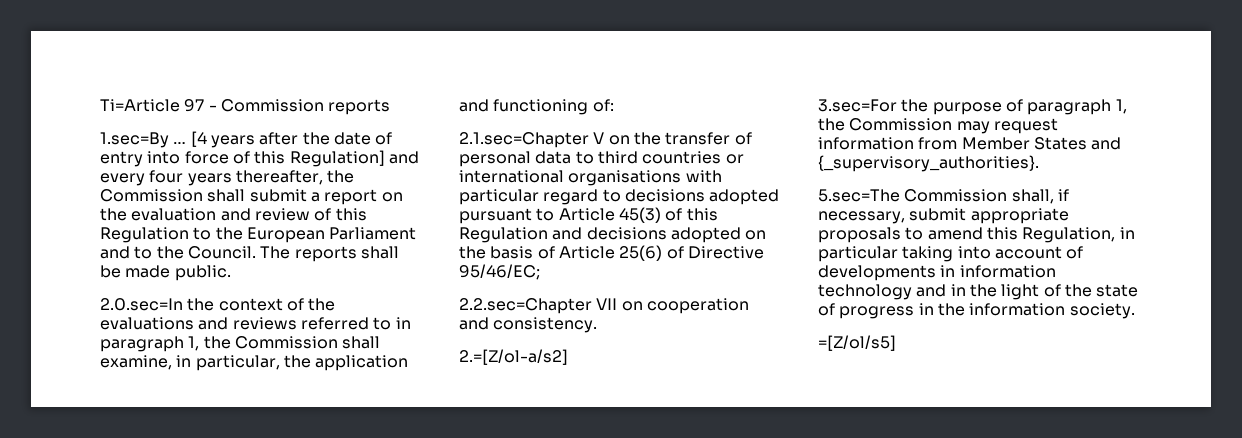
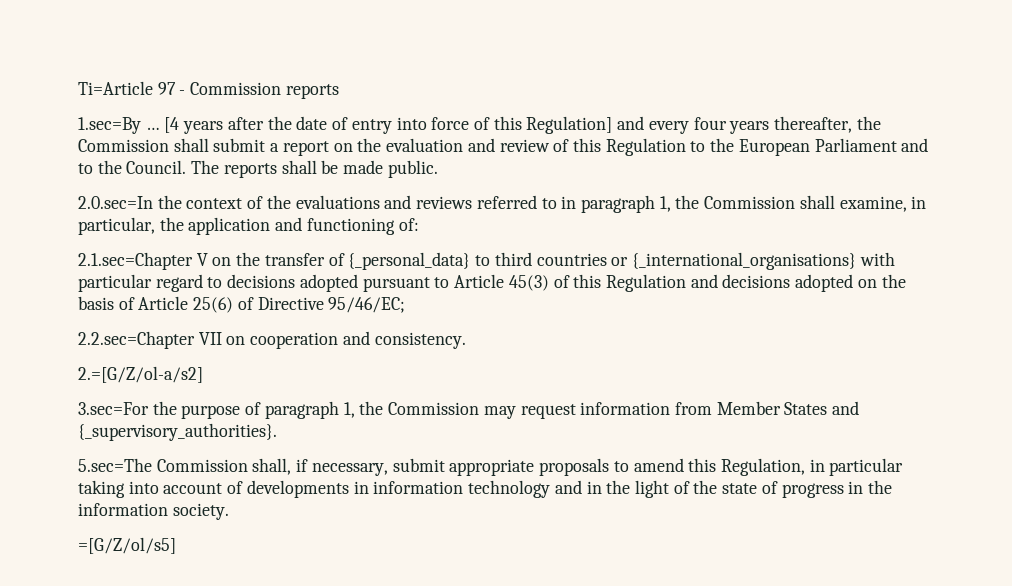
[459,151,572,167] personal data -> [348,252,471,270] {_personal_data}
[459,170,682,186] international organisations -> [631,252,856,270] {_international_organisations}
[459,349,568,365] 2.=[Z/ol-a/s2] -> [78,366,203,383] 2.=[G/Z/ol-a/s2]
[818,335,896,351] =[Z/ol/s5] -> [78,537,176,554] =[G/Z/ol/s5]

